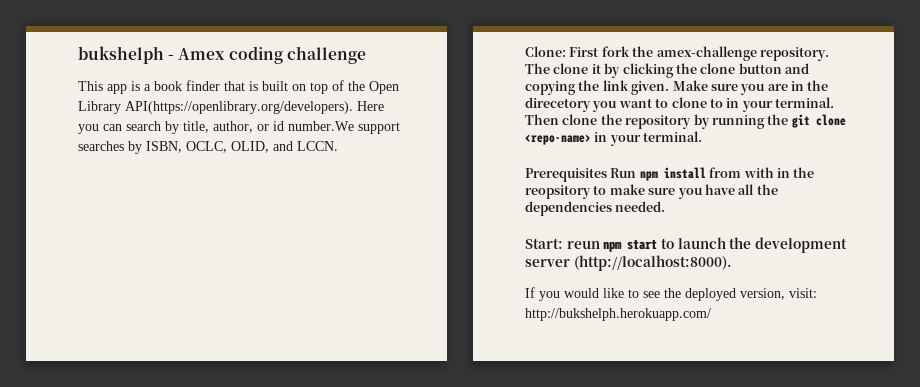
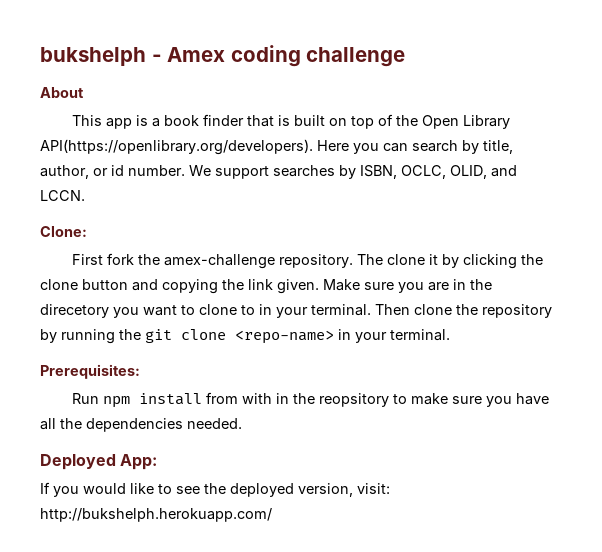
(366, 55) none -> [40,87,84,98] // About
[288,121,354,131] number.We -> [128,165,211,176] number. We
(566, 51) none -> (87, 231) //
[525,168,607,182] Prerequisites -> [40,364,140,379] Prerequisites: //
[525,237,847,253] [525,255,732,271] Start: reun npm start to launch the development server (http://localhost:8000). -> [40,454,158,470] Deployed App:

